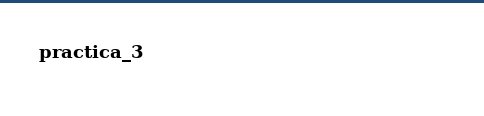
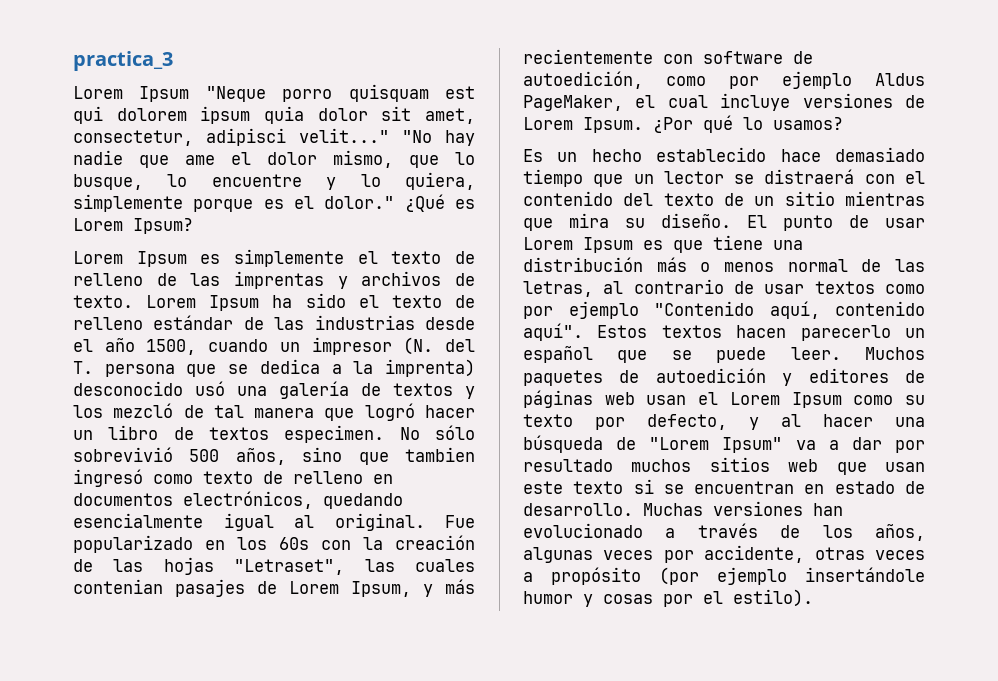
(144, 53) none -> [73,84,475,102] [73,106,475,124] [73,128,475,146] [73,150,475,168] [73,172,475,190] [73,194,475,212] [73,218,193,234] [73,249,476,267] [73,271,476,289] [73,293,476,311] [73,315,475,330] [73,337,475,355] [73,359,476,377] [73,381,475,399] [73,403,475,421] [73,425,475,443] [73,447,475,465] [73,469,393,487] [73,491,403,509] [73,513,475,531] [73,535,475,553] [73,557,475,575] [73,579,475,597] [523,49,813,64] [523,71,925,89] [523,93,925,111] [523,115,843,133] [523,147,925,162] [523,169,925,187] [523,191,925,206] [523,213,925,231] [523,235,803,253] [523,257,925,272] [523,279,925,297] [523,301,925,319] [523,323,925,341] [523,346,925,363] [523,368,925,386] [523,390,925,408] [523,414,925,430] [523,435,926,453] [523,457,925,475] [523,479,925,494] [523,501,843,516] [523,523,925,541] [523,545,925,563] [523,567,925,585] [523,589,813,607] // Lorem Ipsum "Neque porro quisquam est qui dolorem ipsum quia dolor sit amet, consectetur, adipisci velit..." "No hay nadie que ame el dolor mismo, que lo busque, lo encuentre y lo quiera, simplemente porque es el dolor." ¿Qué es Lorem Ipsum? // Lorem Ipsum es simplemente el texto de relleno de las imprentas y archivos de texto. Lorem Ipsum ha sido el texto de relleno estándar de las industrias desde el año 1500, cuando un impresor (N. del T. persona que se dedica a la imprenta) desconocido usó una galería de textos y los mezcló de tal manera que logró hacer un libro de textos especimen. No sólo sobrevivió 500 años, sino que tambien ingresó como texto de relleno en documentos electrónicos, quedando esencialmente igual al original. Fue popularizado en los 60s con la creación de las hojas "Letraset", las cuales contenian pasajes de Lorem Ipsum, y más recientemente con software de autoedición, como por ejemplo Aldus PageMaker, el cual incluye versiones de Lorem Ipsum. ¿Por qué lo usamos? // Es un hecho establecido hace demasiado tiempo que un lector se distraerá con el contenido del texto de un sitio mientras que mira su diseño. El punto de usar Lorem Ipsum es que tiene una distribución más o menos normal de las letras, al contrario de usar textos como por ejemplo "Contenido aquí, contenido aquí". Estos textos hacen parecerlo un español que se puede leer. Muchos paquetes de autoedición y editores de páginas web usan el Lorem Ipsum como su texto por defecto, y al hacer una búsqueda de "Lorem Ipsum" va a dar por resultado muchos sitios web que usan este texto si se encuentran en estado de desarrollo. Muchas versiones han evolucionado a través de los años, algunas veces por accidente, otras veces a propósito (por ejemplo insertándole humor y cosas por el estilo).

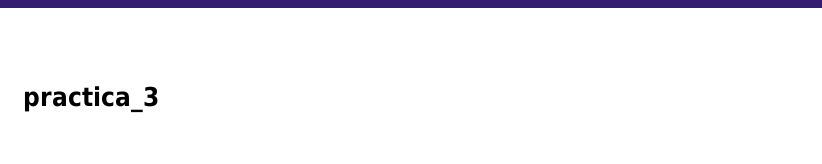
[73,84,475,102] [73,106,475,124] [73,128,475,146] [73,150,475,168] [73,172,475,190] [73,194,475,212] [73,218,193,234] [73,249,476,267] [73,271,476,289] [73,293,476,311] [73,315,475,330] [73,337,475,355] [73,359,476,377] [73,381,475,399] [73,403,475,421] [73,425,475,443] [73,447,475,465] [73,469,393,487] [73,491,403,509] [73,513,475,531] [73,535,475,553] [73,557,475,575] [73,579,475,597] [523,49,813,64] [523,71,925,89] [523,93,925,111] [523,115,843,133] [523,147,925,162] [523,169,925,187] [523,191,925,206] [523,213,925,231] [523,235,803,253] [523,257,925,272] [523,279,925,297] [523,301,925,319] [523,323,925,341] [523,346,925,363] [523,368,925,386] [523,390,925,408] [523,414,925,430] [523,435,926,453] [523,457,925,475] [523,479,925,494] [523,501,843,516] [523,523,925,541] [523,545,925,563] [523,567,925,585] [523,589,813,607] // Lorem Ipsum "Neque porro quisquam est qui dolorem ipsum quia dolor sit amet, consectetur, adipisci velit..." "No hay nadie que ame el dolor mismo, que lo busque, lo encuentre y lo quiera, simplemente porque es el dolor." ¿Qué es Lorem Ipsum? // Lorem Ipsum es simplemente el texto de relleno de las imprentas y archivos de texto. Lorem Ipsum ha sido el texto de relleno estándar de las industrias desde el año 1500, cuando un impresor (N. del T. persona que se dedica a la imprenta) desconocido usó una galería de textos y los mezcló de tal manera que logró hacer un libro de textos especimen. No sólo sobrevivió 500 años, sino que tambien ingresó como texto de relleno en documentos electrónicos, quedando esencialmente igual al original. Fue popularizado en los 60s con la creación de las hojas "Letraset", las cuales contenian pasajes de Lorem Ipsum, y más recientemente con software de autoedición, como por ejemplo Aldus PageMaker, el cual incluye versiones de Lorem Ipsum. ¿Por qué lo usamos? // Es un hecho establecido hace demasiado tiempo que un lector se distraerá con el contenido del texto de un sitio mientras que mira su diseño. El punto de usar Lorem Ipsum es que tiene una distribución más o menos normal de las letras, al contrario de usar textos como por ejemplo "Contenido aquí, contenido aquí". Estos textos hacen parecerlo un español que se puede leer. Muchos paquetes de autoedición y editores de páginas web usan el Lorem Ipsum como su texto por defecto, y al hacer una búsqueda de "Lorem Ipsum" va a dar por resultado muchos sitios web que usan este texto si se encuentran en estado de desarrollo. Muchas versiones han evolucionado a través de los años, algunas veces por accidente, otras veces a propósito (por ejemplo insertándole humor y cosas por el estilo). -> (159, 99) none

